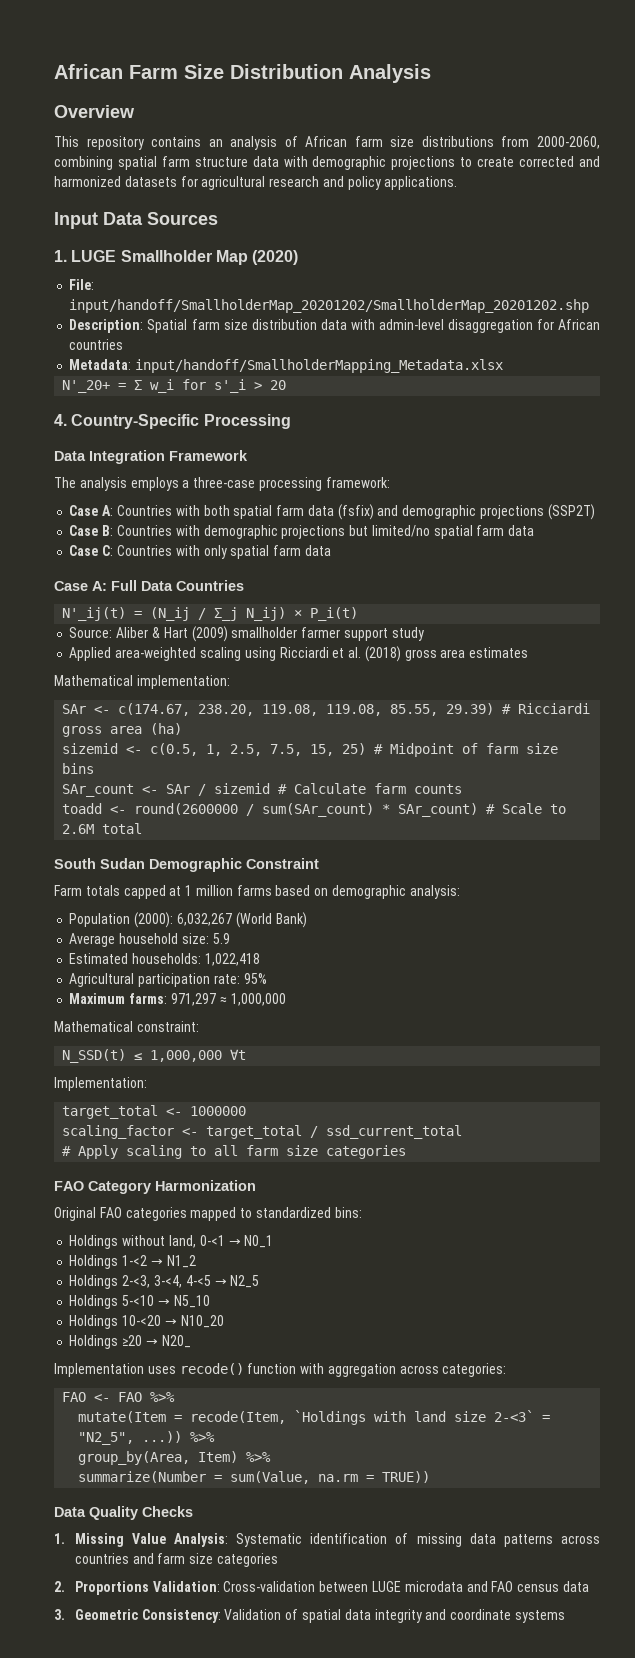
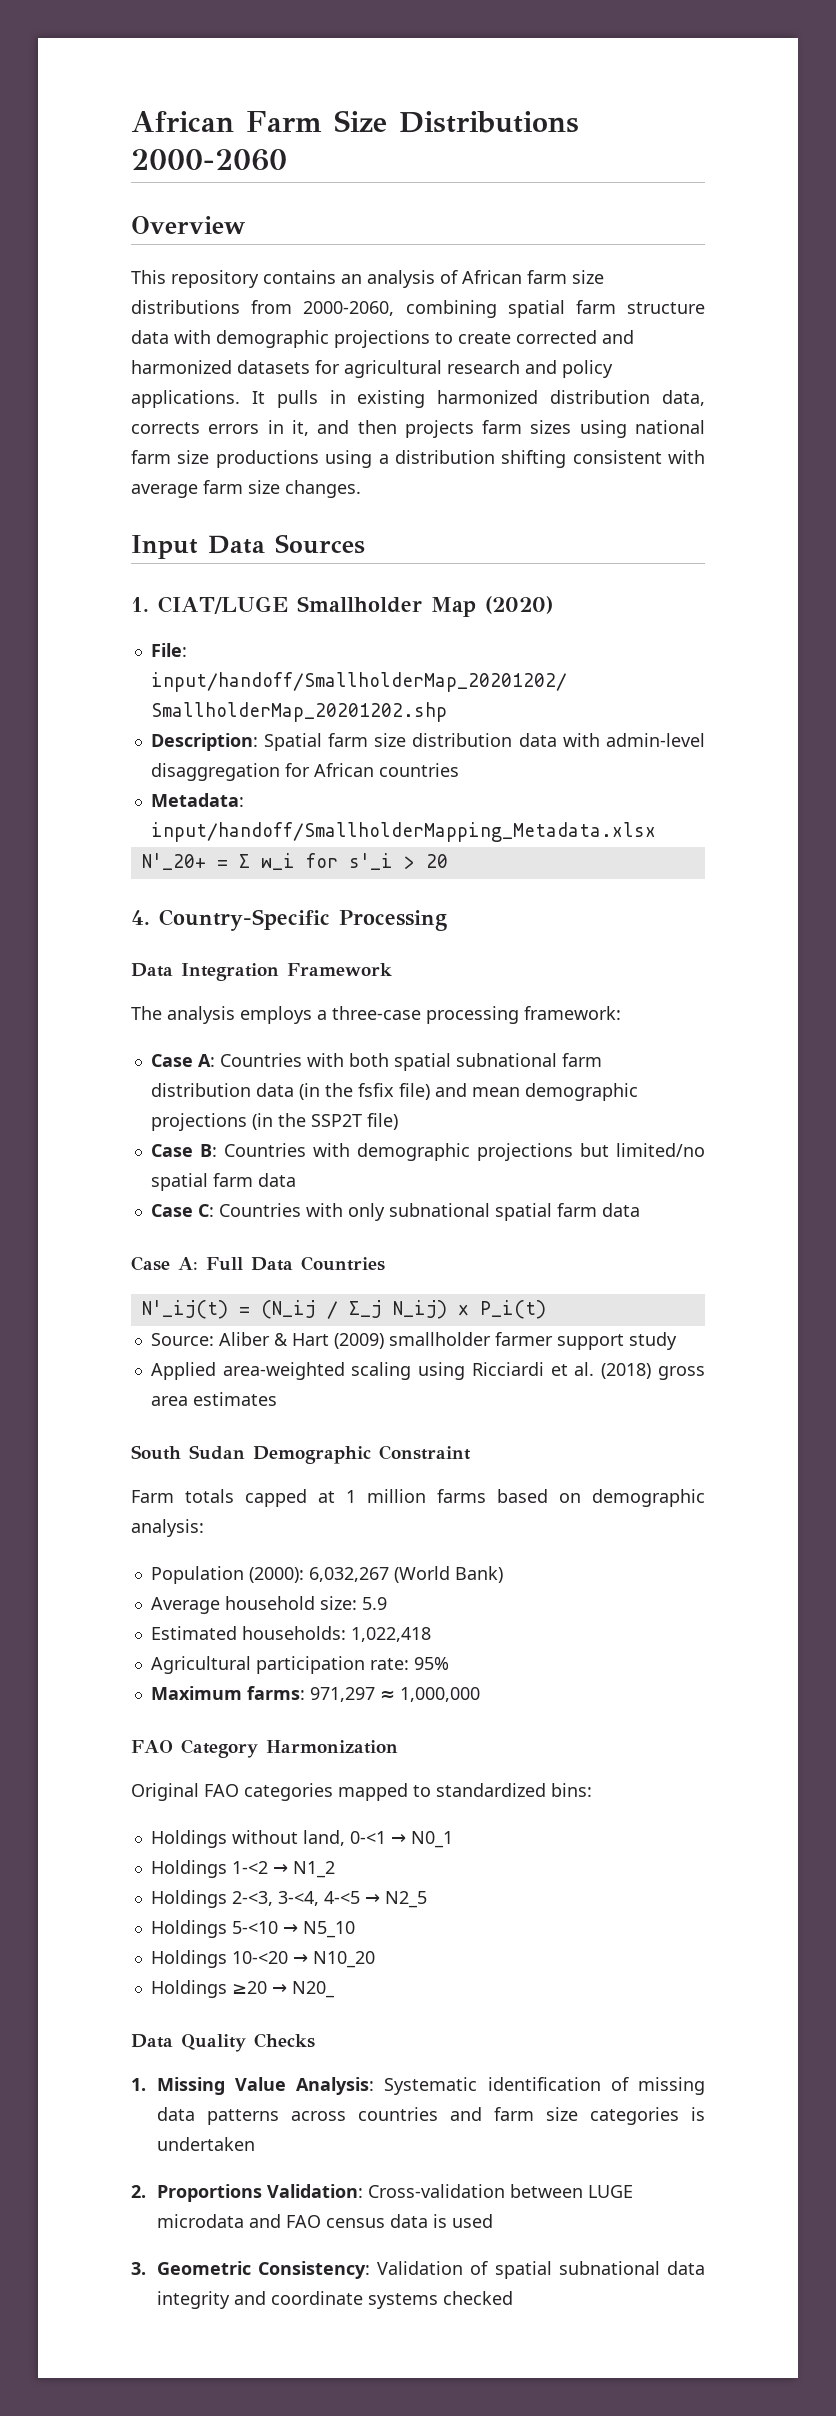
[230,64,431,83] Distribution Analysis -> [399,111,579,133] [131,149,287,171] Distributions 2000-2060
(458, 183) none -> [251,390,705,408] [131,420,706,438] [131,450,705,468] [131,480,361,498] It pulls in existing harmonized distribution data, corrects errors in it, and then projects farm sizes using national farm size productions using a distribution shifting consistent with average farm size changes.
[71,250,117,262] LUGE -> [158,596,288,614] CIAT/LUGE
[276,504,595,520] farm data (fsfix) and demographic projections (SSP2T) -> [455,1053,602,1067] [150,1083,638,1101] [150,1113,398,1131] subnational farm distribution data (in the fsfix file) and mean demographic projections (in the SSP2T file)
(227, 552) none -> [388,1203,490,1217] subnational
[54,675,230,689] [62,703,591,716] [62,723,183,737] [62,743,559,757] [62,763,95,774] [62,783,463,797] [62,803,567,817] [62,823,143,834] // Mathematical implementation: // SAr <- c(174.67, 238.20, 119.08, 119.08, 85.55, 29.39) # Ricciardi gross area (ha) // sizemid <- c(0.5, 1, 2.5, 7.5, 15, 25) # Midpoint of farm size bins // SAr_count <- SAr / sizemid # Calculate farm counts // toadd <- round(2600000 / sum(SAr_count) * SAr_count) # Scale to 2.6M total -> (277, 1399) none
[54,1021,199,1032] [62,1049,247,1063] [54,1077,147,1091] [62,1105,247,1119] [62,1125,463,1139] [62,1145,407,1159] // Mathematical constraint: // N_SSD(t) ≤ 1,000,000 ∀t // Implementation: // target_total <- 1000000 // scaling_factor <- target_total / ssd_current_total // # Apply scaling to all farm size categories -> (480, 1694) none
[54,1363,507,1377] [62,1392,176,1402] [78,1410,551,1425] [78,1431,216,1445] [78,1451,272,1465] [78,1471,431,1484] // Implementation uses recode() function with aggregation across categories: // FAO <- FAO %>% // mutate(Item = recode(Item, `Holdings with land size 2-<3` = "N2_5", ...)) %>% // group_by(Area, Item) %>% // summarize(Number = sum(Value, na.rm = TRUE)) -> (335, 1989) none
(278, 1560) none -> [691,2107,705,2121] [156,2137,255,2151] is undertaken
(589, 1586) none -> [432,2214,493,2228] is used
(341, 1616) none -> [558,2261,660,2275] subnational
(565, 1616) none -> [442,2291,513,2305] checked

